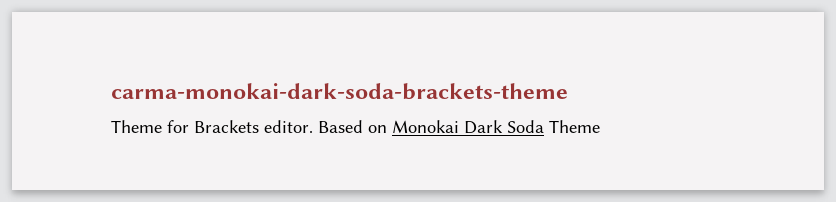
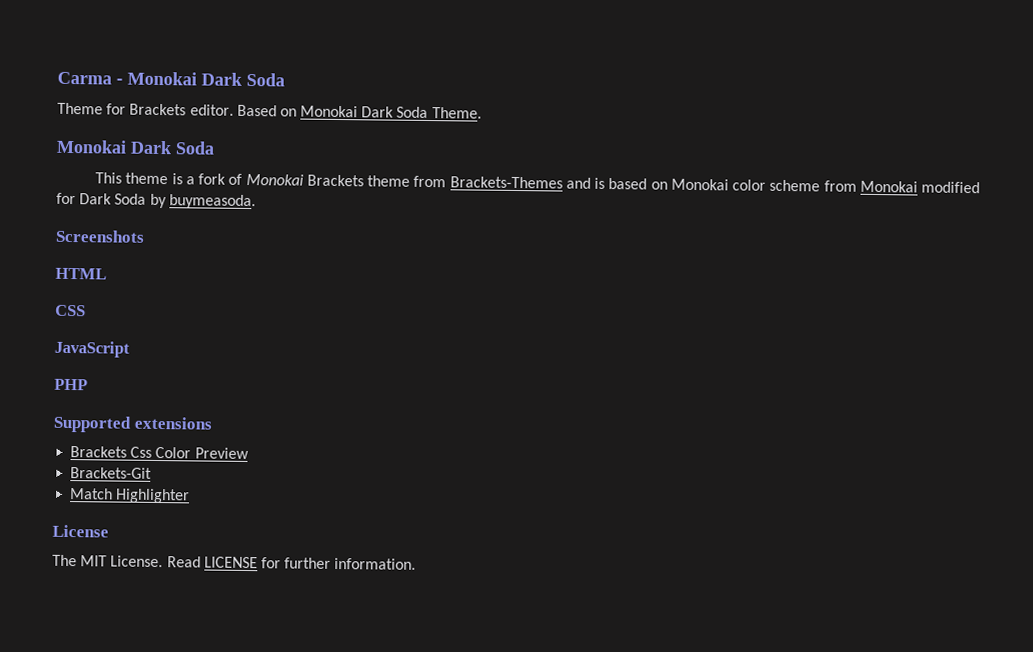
[111,83,568,100] carma-monokai-dark-soda-brackets-theme -> [57,71,285,87] Carma - Monokai Dark Soda
[549,120,600,133] Theme -> [431,107,482,119] [56,139,215,155] [95,172,980,194] [56,192,256,210] [55,229,145,243] [55,267,107,280] [55,304,86,317] [54,340,130,358] [54,378,88,391] [53,415,212,433] [70,446,249,460] [70,467,153,479] [70,488,191,504] [52,524,109,538] [52,554,417,570] Theme. // Monokai Dark Soda // This theme is a fork of Monokai Brackets theme from Brackets-Themes and is based on Monokai color scheme from Monokai modified for Dark Soda by buymeasoda. // Screenshots // HTML // CSS // JavaScript // PHP // Supported extensions // Brackets Css Color Preview // Brackets-Git // Match Highlighter // License // The MIT License. Read LICENSE for further information.

